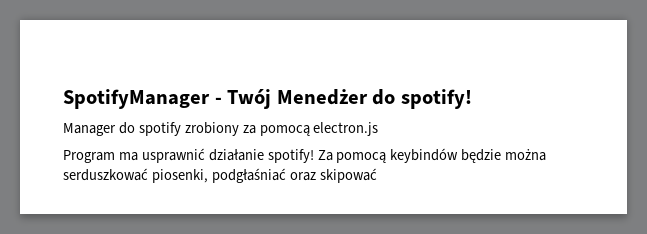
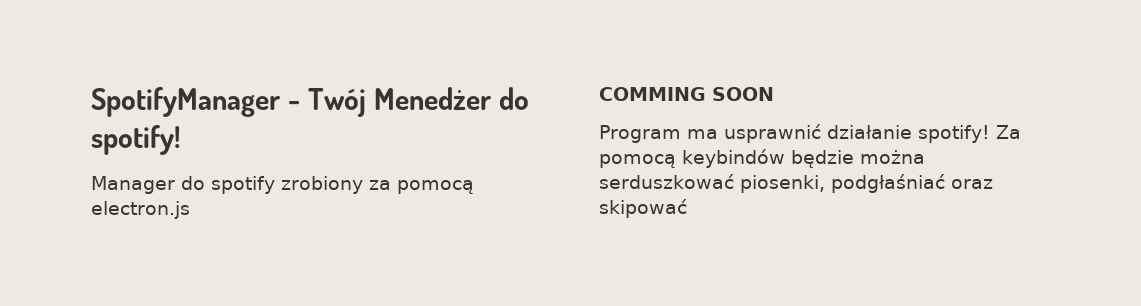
(379, 129) none -> [599,87,774,101] // COMMING SOON

